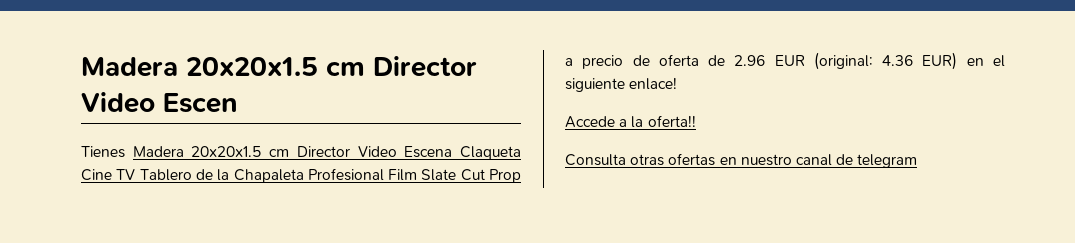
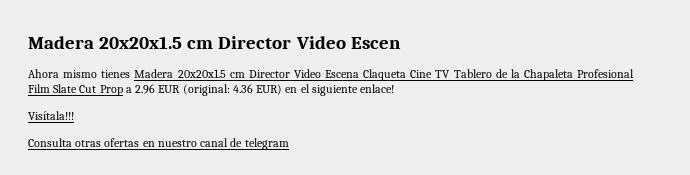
[81,146,125,158] Tienes -> [28,69,131,78] Ahora mismo tienes
[582,54,726,69] precio de oferta de -> (132, 90) none
[565,115,696,128] Accede a la oferta!! -> [28,111,74,120] Visítala!!!

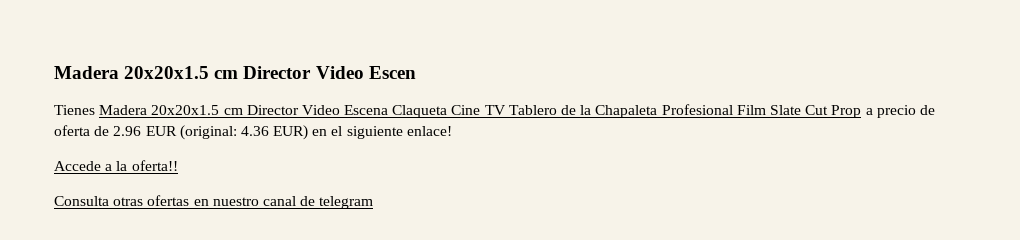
[28,69,131,78] Ahora mismo tienes -> [54,105,95,115] Tienes
(132, 90) none -> [876,105,935,118] [54,125,110,136] precio de oferta de
[28,111,74,120] Visítala!!! -> [54,160,178,171] Accede a la oferta!!

